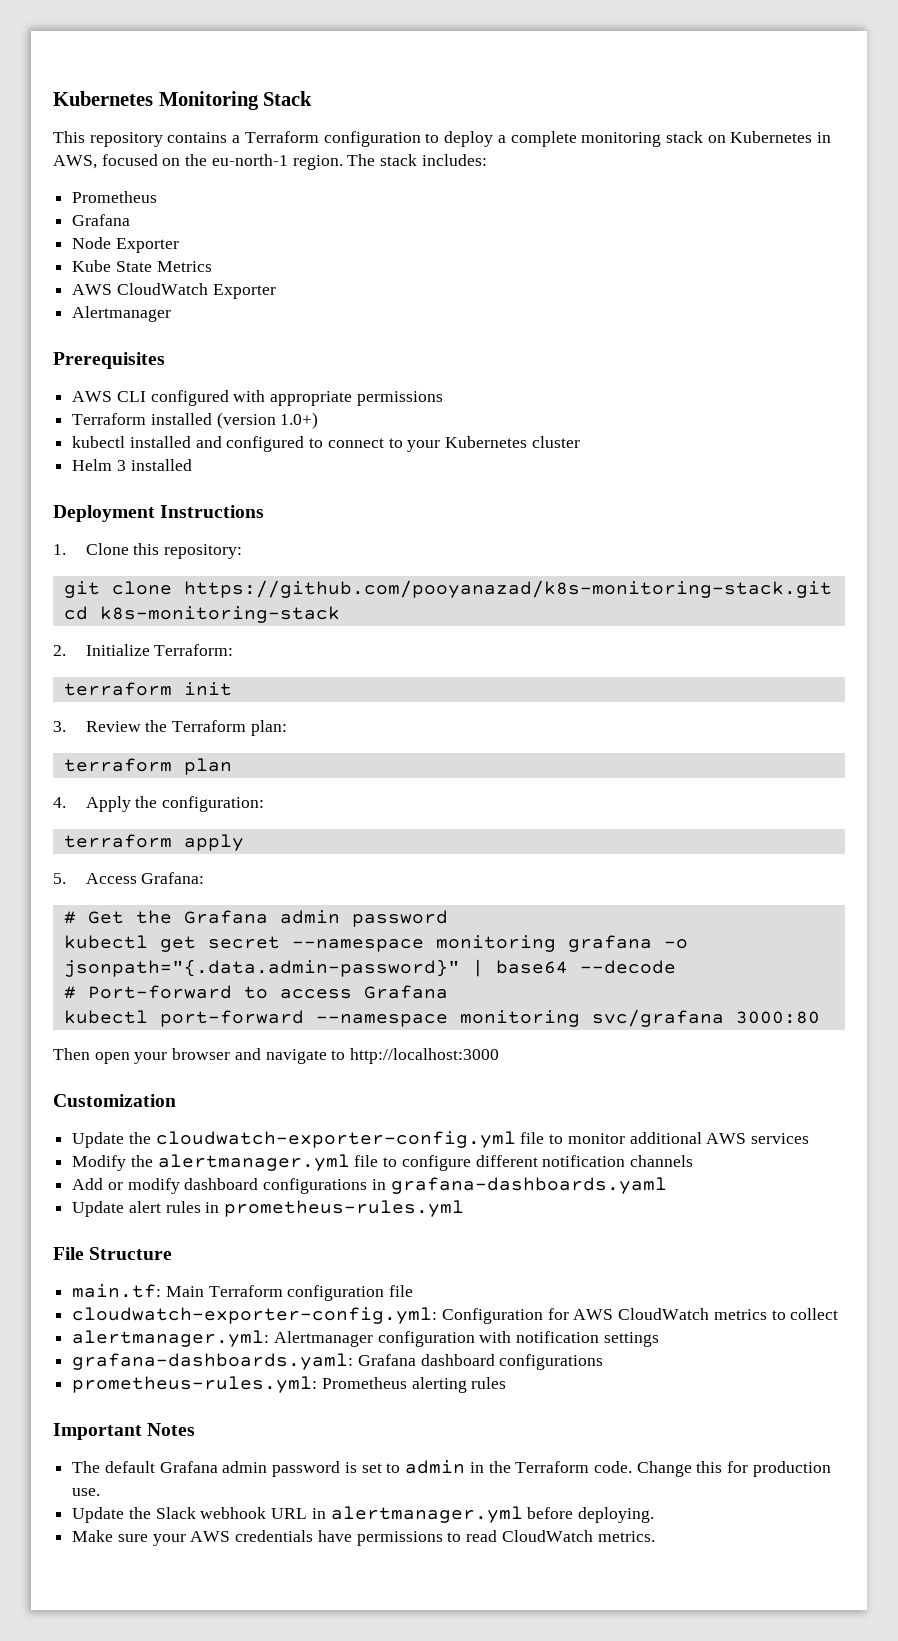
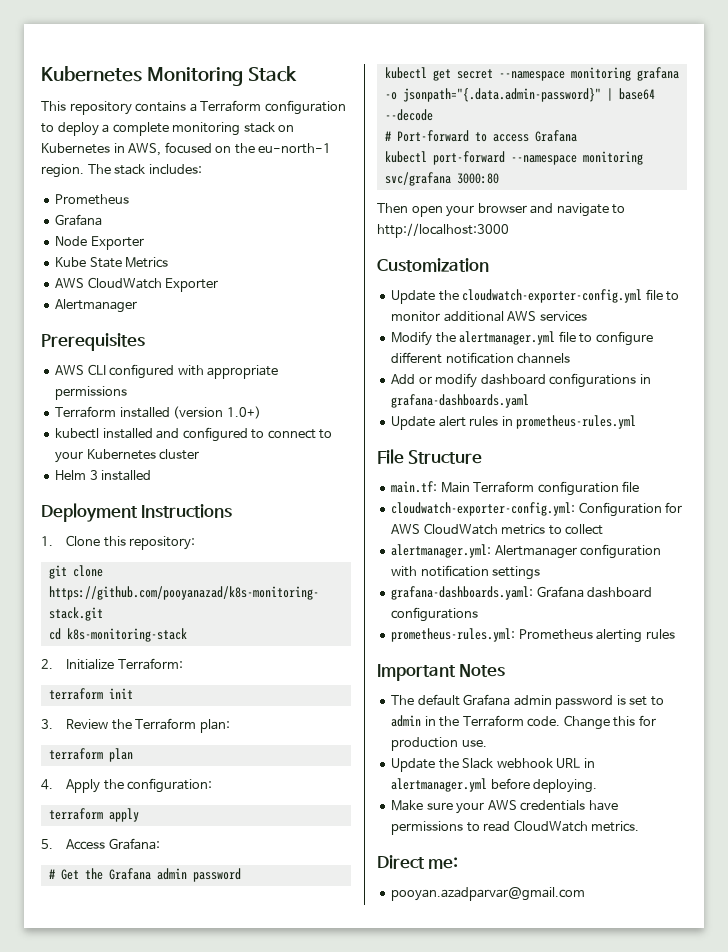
(655, 1536) none -> [377,855,459,869] [391,887,586,901] // Direct me: // pooyan.azadparvar@gmail.com

